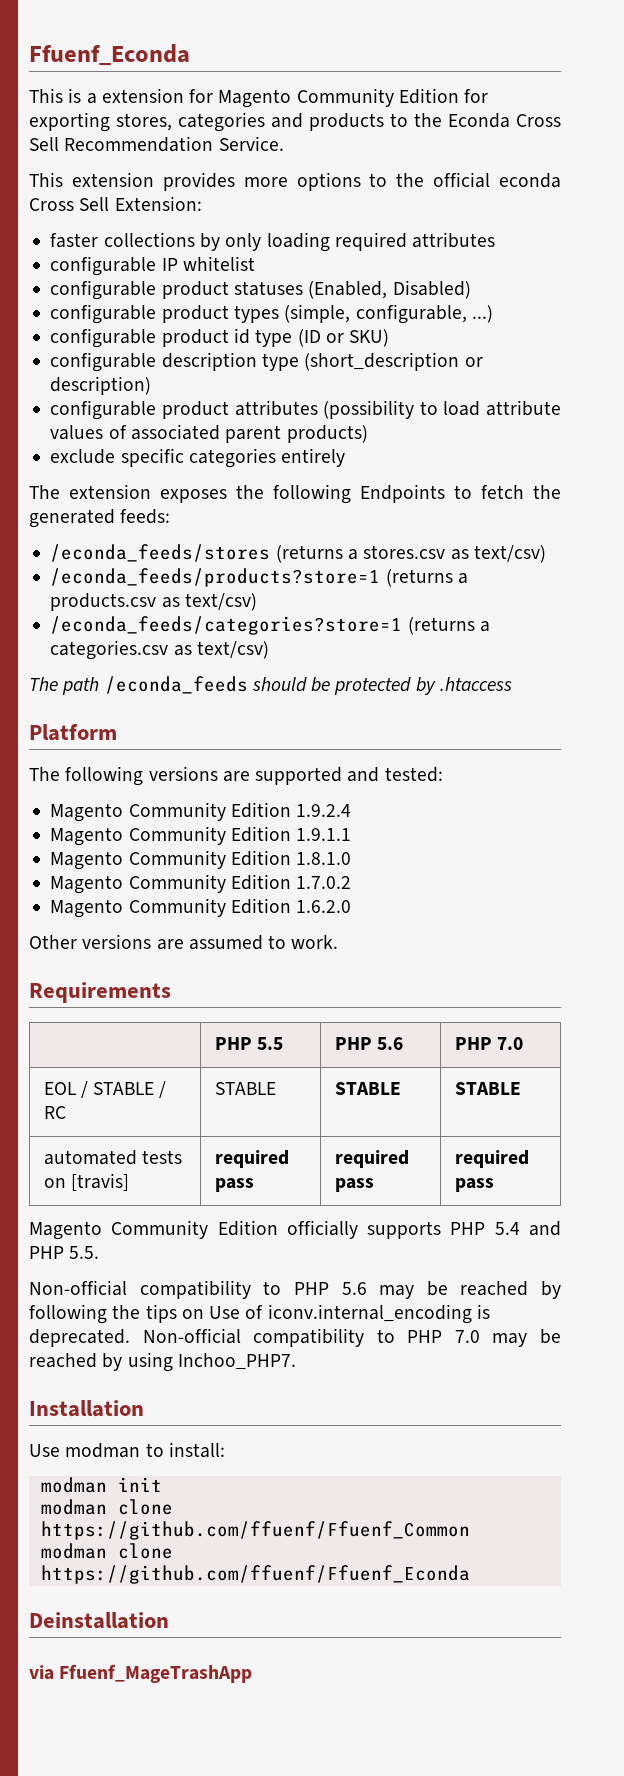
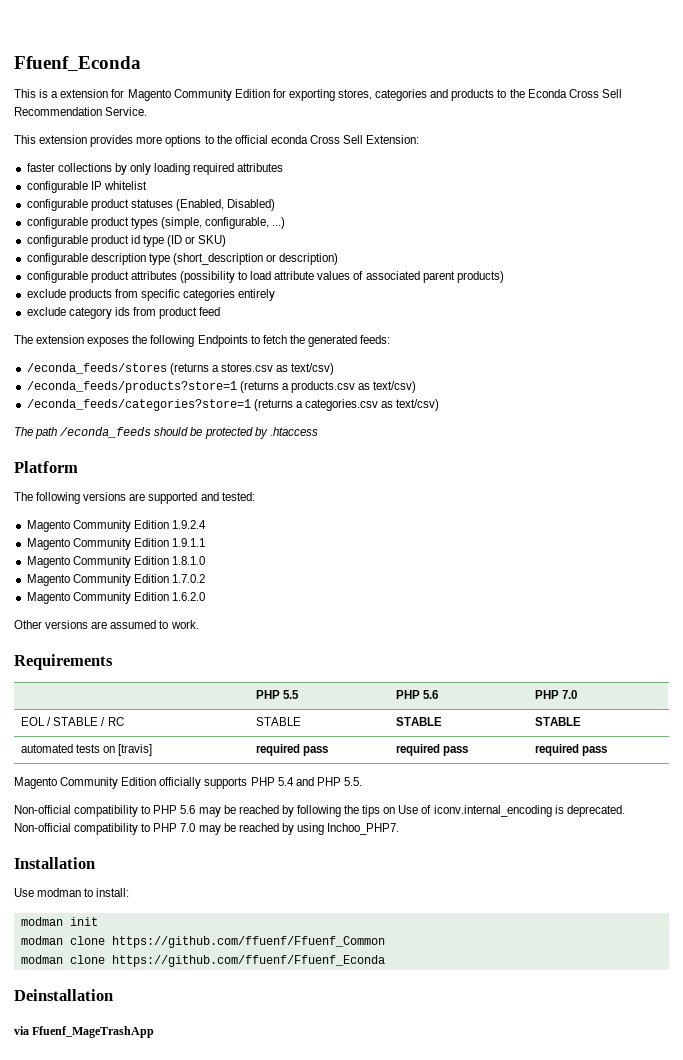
(116, 456) none -> [68,289,138,301] products from
(346, 457) none -> [26,307,221,319] // exclude category ids from product feed

